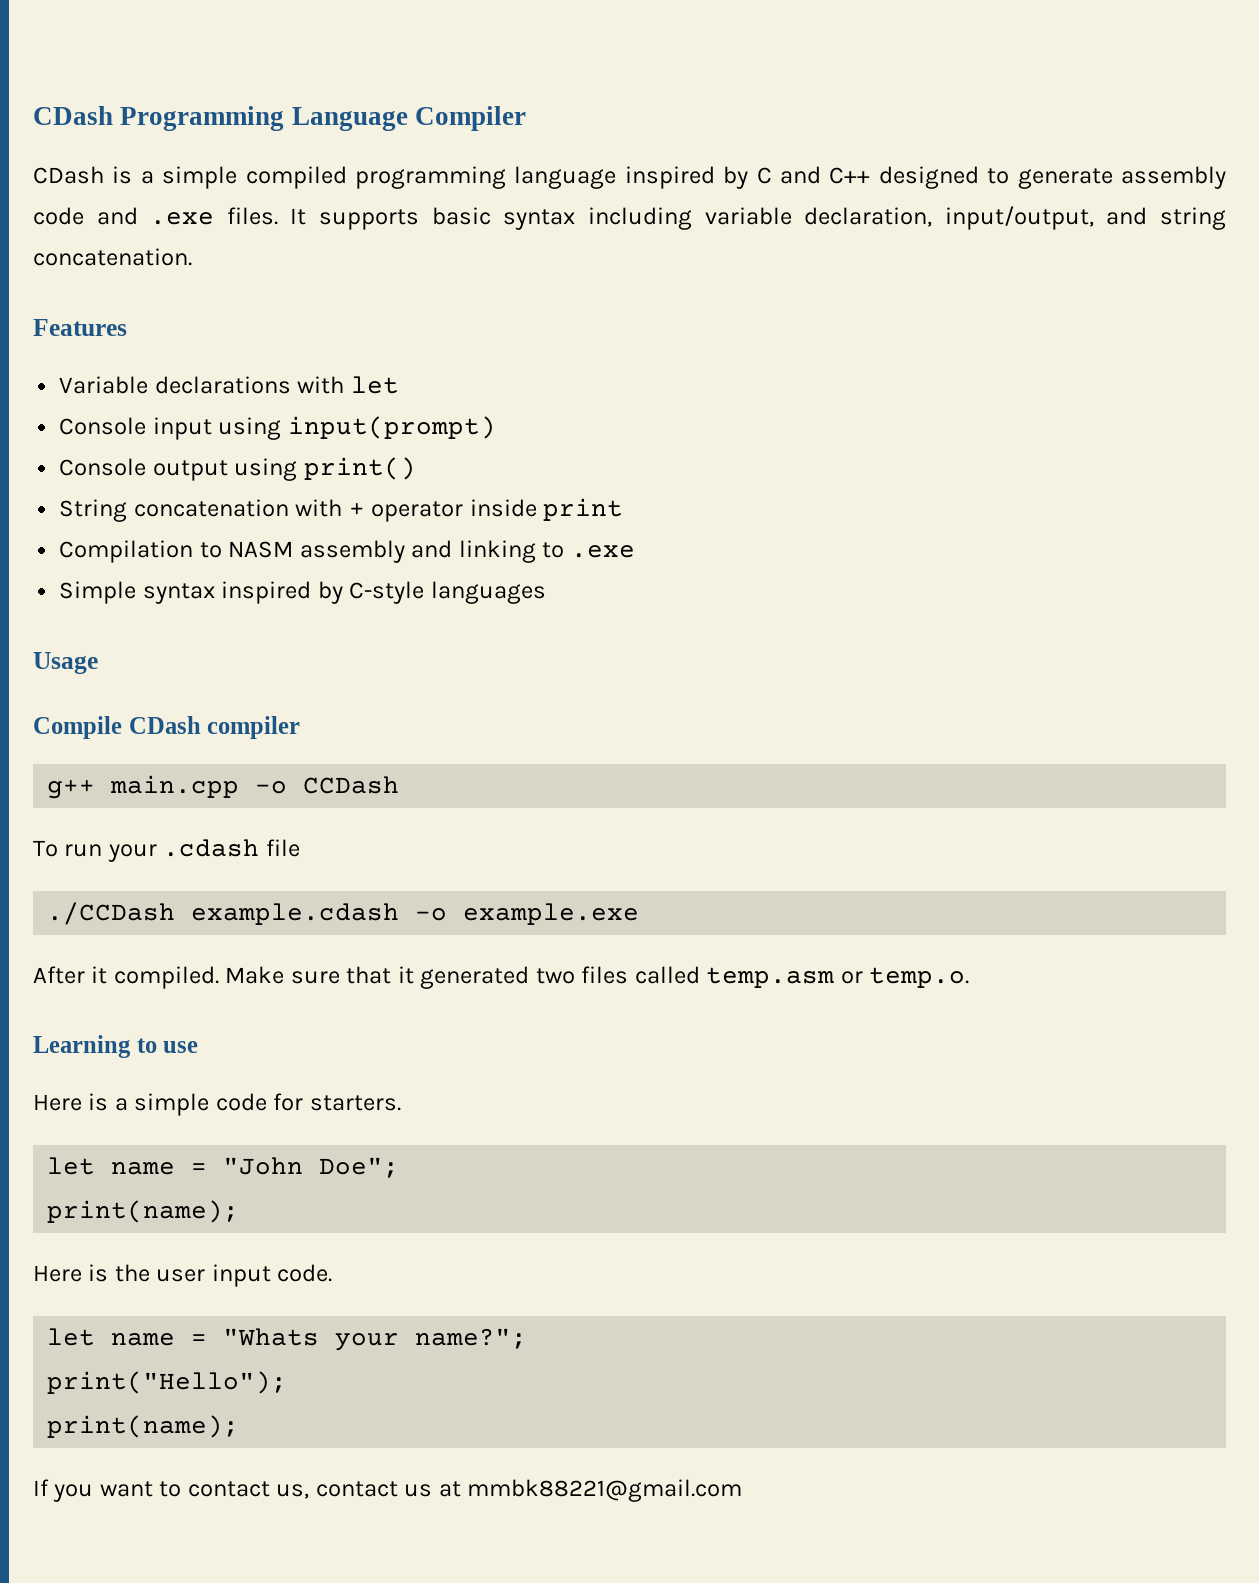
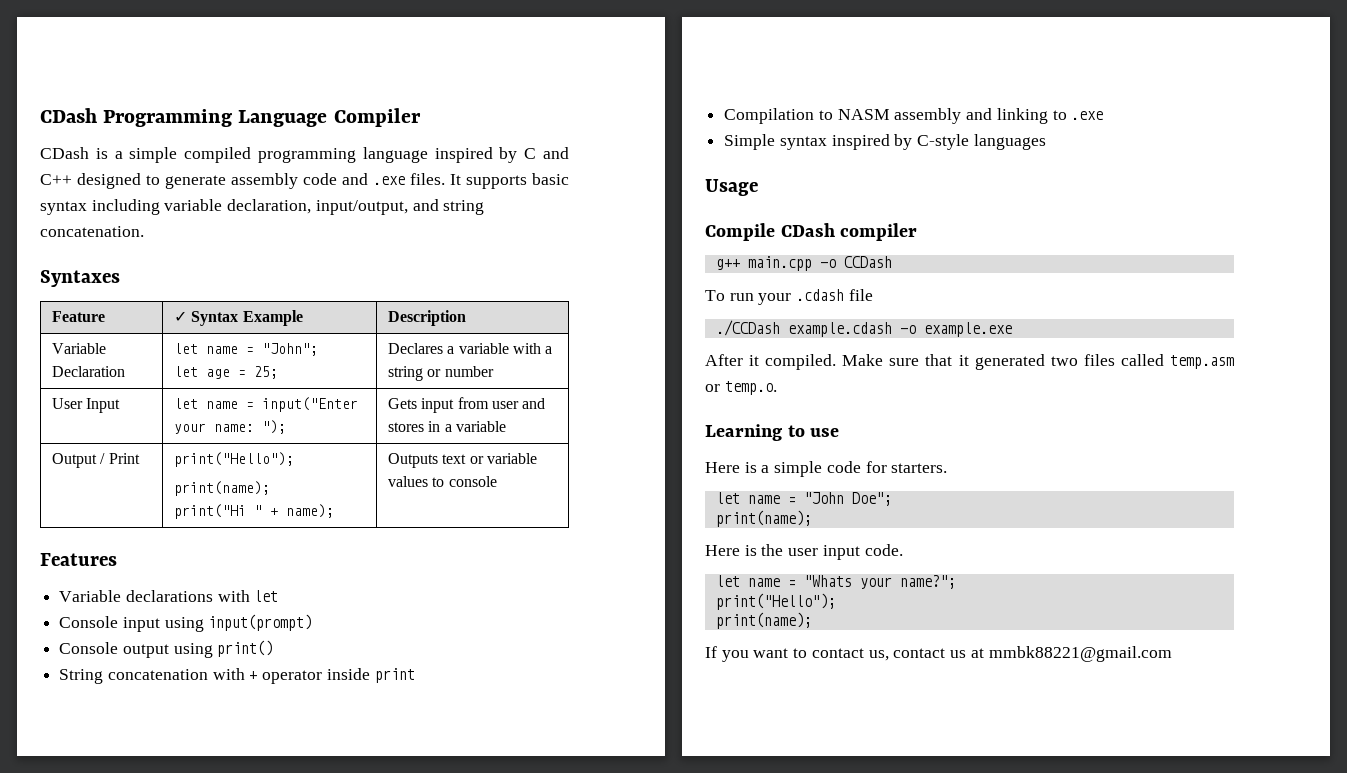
(192, 257) none -> [40,270,120,287] [52,311,106,322] [174,310,303,326] [388,310,467,326] [52,343,107,354] [52,366,126,377] [174,343,319,356] [174,366,279,379] [388,343,553,354] [388,366,494,381] [52,398,121,413] [174,397,359,412] [174,420,287,434] [388,397,546,413] [388,421,507,432] [52,453,140,468] [174,452,295,467] [174,481,271,496] [174,504,335,519] [388,453,538,468] [388,476,497,487] // Syntaxes // Feature | ✓ Syntax Example | Description // Variable Declaration | let name = "John"; // let age = 25; | Declares a variable with a string or number // User Input | let name = input("Enter your name: "); | Gets input from user and stores in a variable // Output / Print | print("Hello"); // print(name); // print("Hi " + name); | Outputs text or variable values to console

